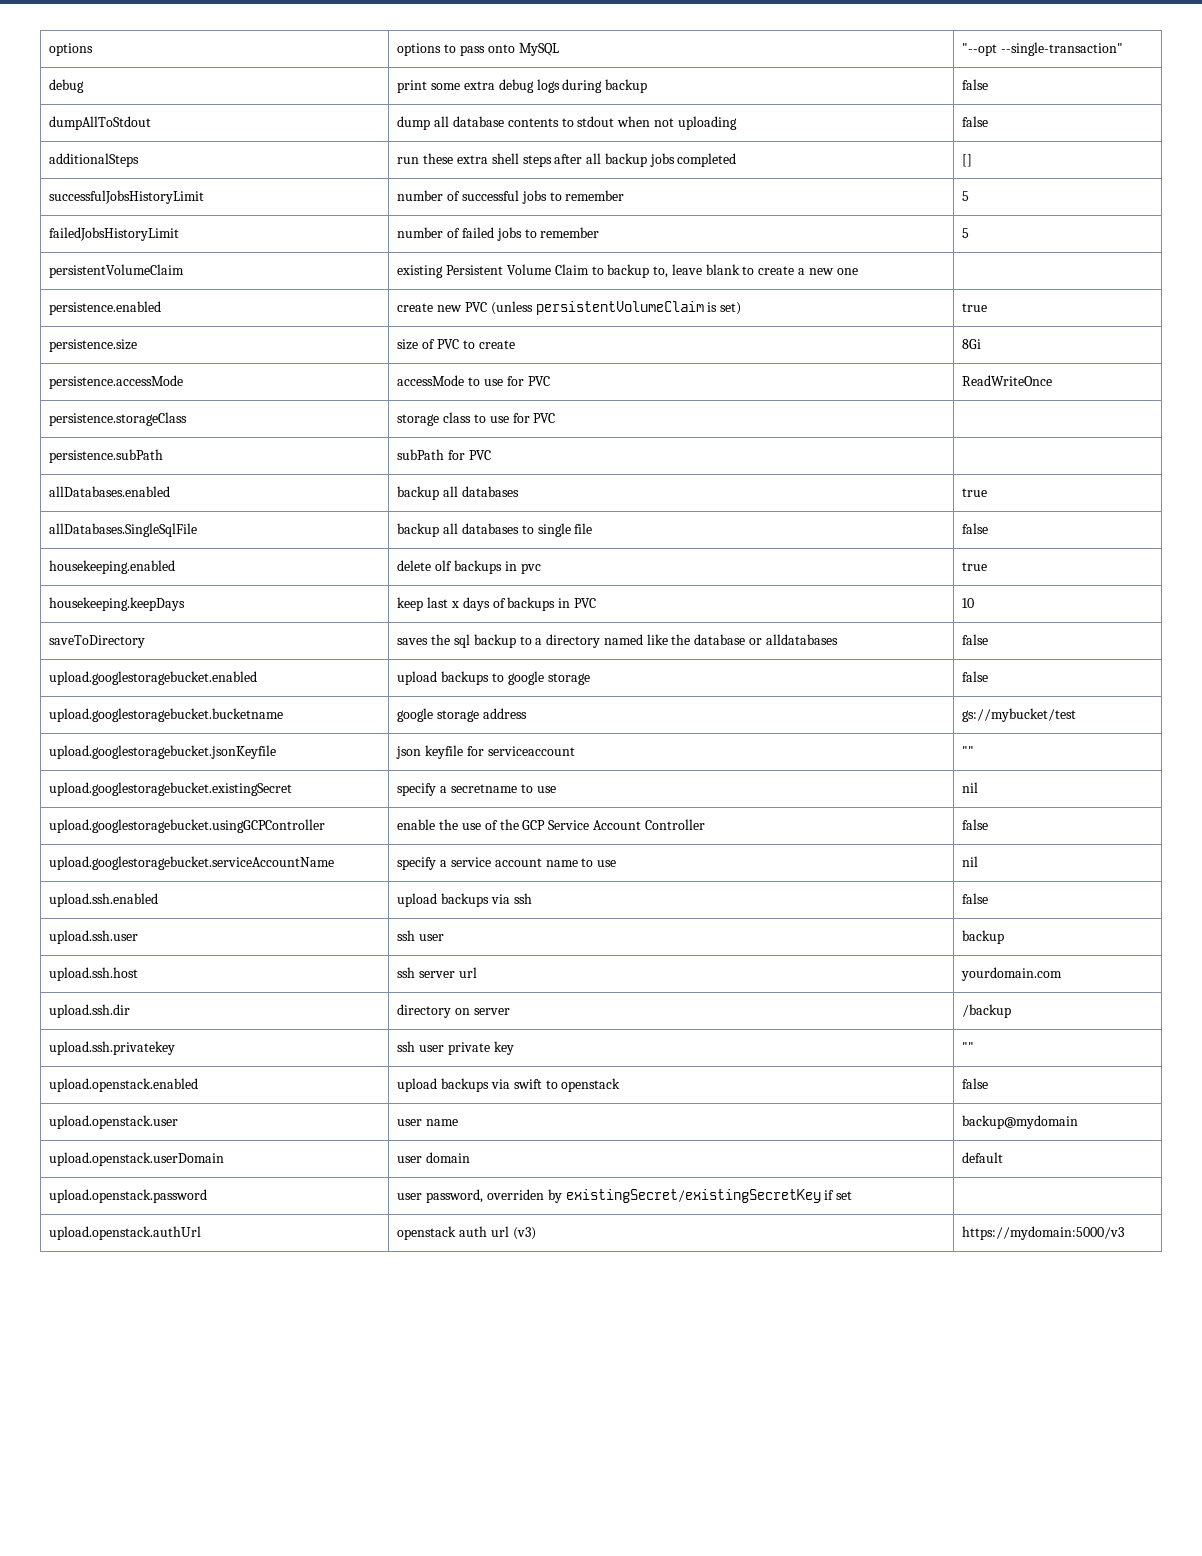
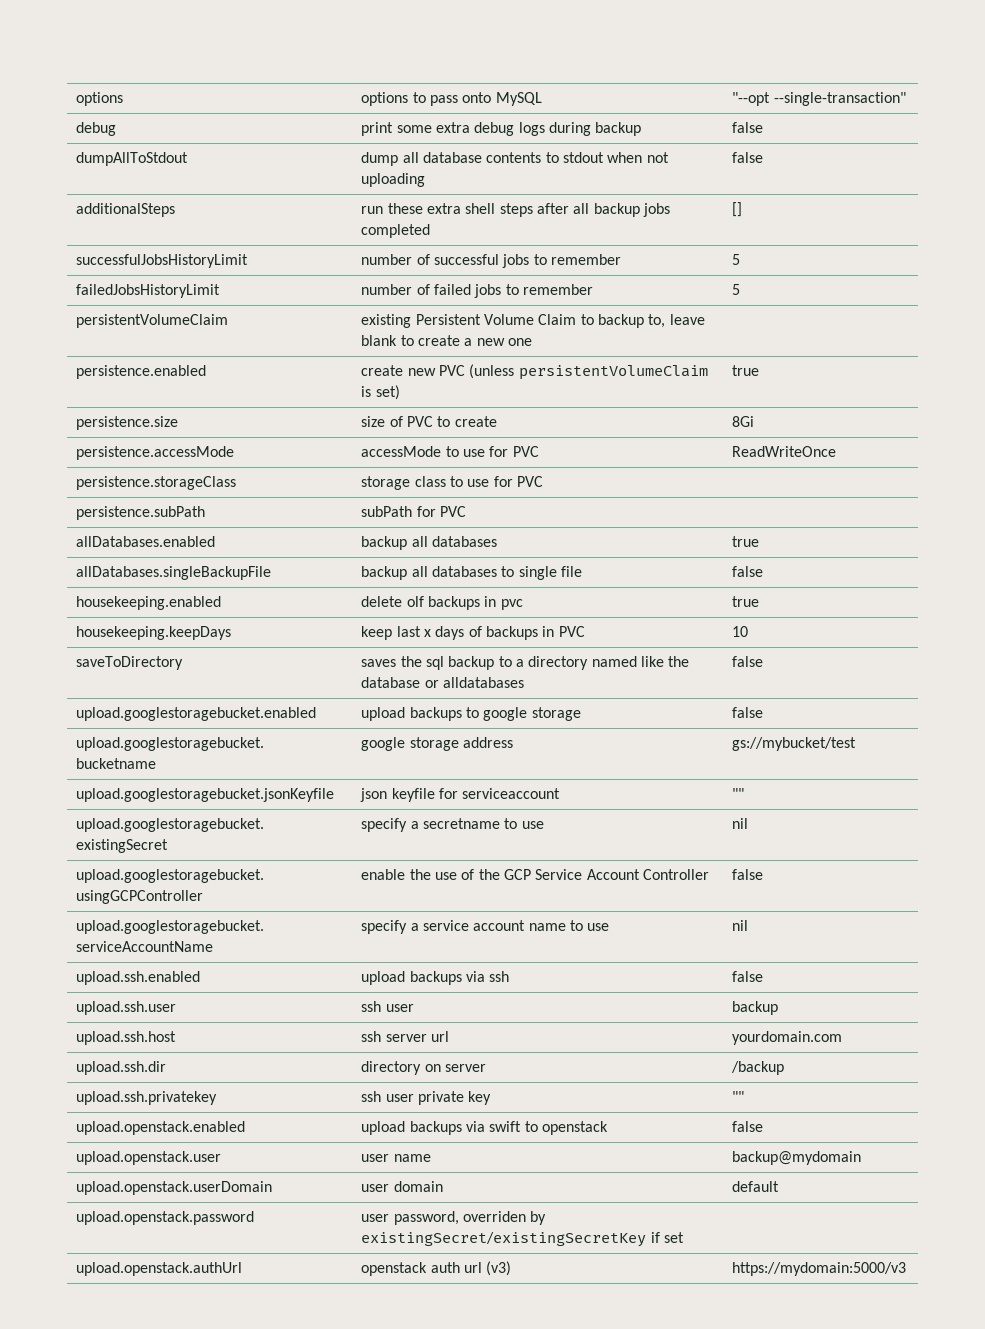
[49,523,198,537] allDatabases.SingleSqlFile -> [76,566,272,580] allDatabases.singleBackupFile

